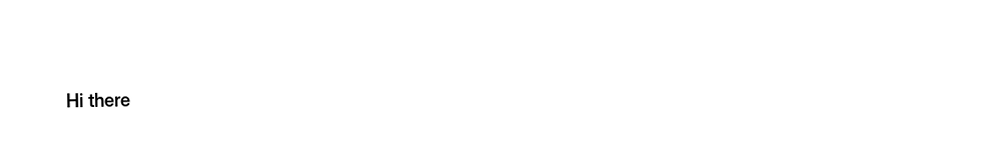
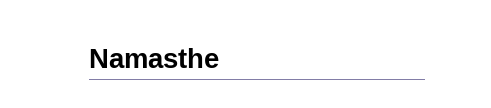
[66,92,131,108] Hi there -> [89,48,219,68] Namasthe

